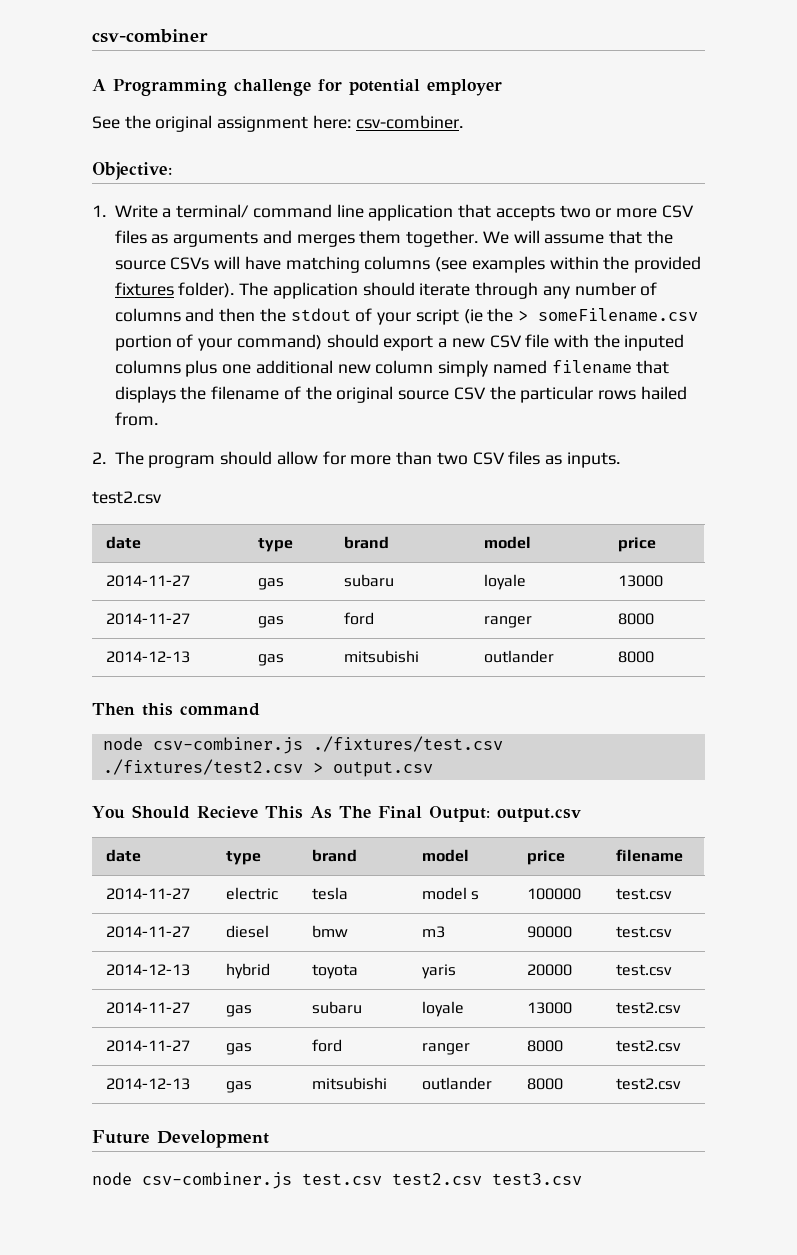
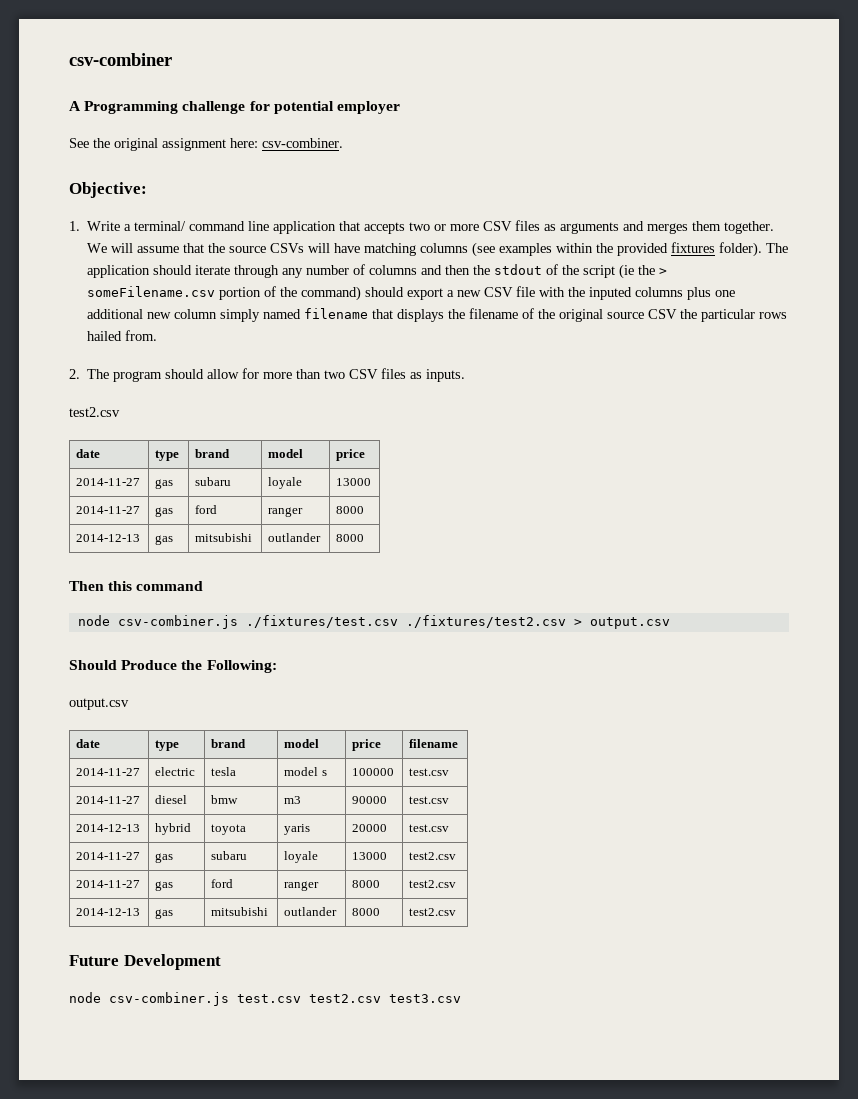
[377,312,412,325] your -> [562,265,580,275] the
[198,338,233,351] your -> [280,287,298,297] the
[92,805,490,822] You Should Recieve This As The Final Output: -> [69,660,277,673] Should Produce the Following: //

